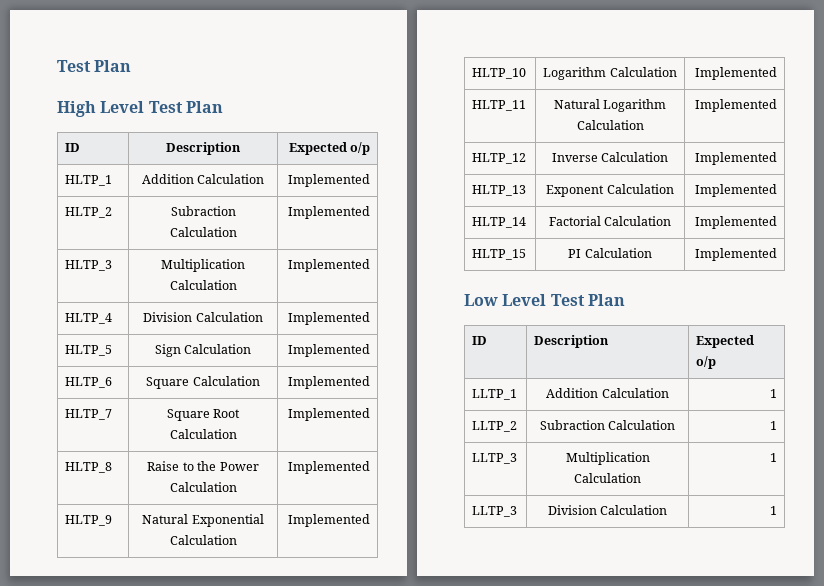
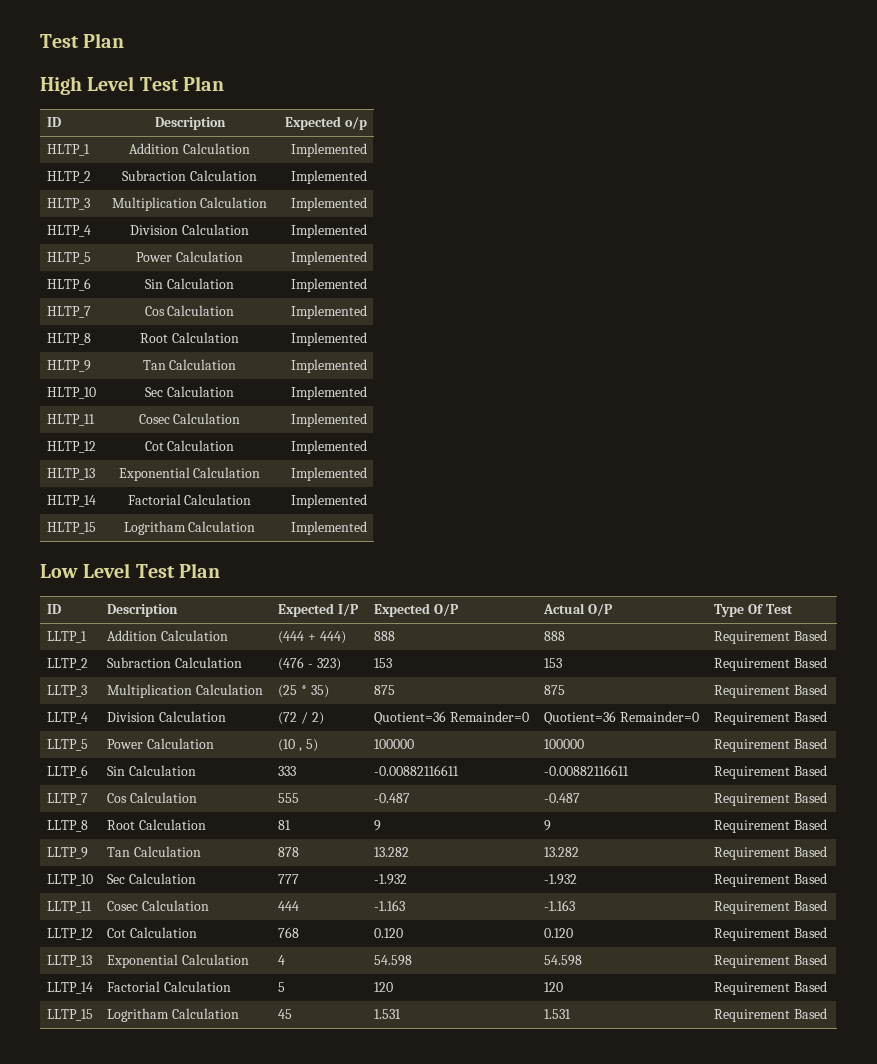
[154,344,181,357] Sign -> [136,252,173,262] Power
[146,377,190,389] Square -> [145,279,164,289] Sin
[166,409,241,421] Square Root -> [144,306,165,316] Cos
[147,461,259,471] Raise to the Power -> [140,333,169,343] Root
[142,514,264,527] Natural Exponential -> [142,360,166,370] Tan
[543,67,607,80] Logarithm -> [145,387,164,397] Sec
[553,99,667,112] Natural Logarithm -> [138,414,170,424] Cosec
[551,153,598,162] Inverse -> [144,441,164,451] Cot
[546,185,605,197] Exponent -> [118,467,190,481] Exponential
[568,249,582,258] PI -> [123,521,186,535] Logritham
[696,356,717,369] [472,389,518,400] [546,388,669,398] [769,389,777,398] [472,421,518,432] [539,420,676,430] [769,421,777,430] [472,453,518,464] [565,452,650,465] [574,473,641,483] [769,453,777,462] [472,506,518,517] [547,505,668,515] [769,506,777,515] o/p // LLTP_1 | Addition Calculation | 1 // LLTP_2 | Subraction Calculation | 1 // LLTP_3 | Multiplication Calculation | 1 // LLTP_3 | Division Calculation | 1 -> [337,604,359,616] [373,603,459,617] [542,603,613,616] [713,604,793,617] [46,631,87,643] [106,630,228,641] [277,631,346,644] [373,631,395,641] [543,631,565,641] [713,630,827,644] [46,658,88,670] [106,657,242,668] [277,657,341,671] [373,658,392,668] [543,658,562,668] [713,657,827,671] [46,685,87,697] [106,684,263,698] [277,685,329,698] [373,685,395,695] [543,685,565,695] [713,684,827,698] [46,712,88,724] [106,711,226,722] [277,712,324,725] [373,711,529,725] [543,711,699,725] [713,711,827,725] [46,739,88,751] [106,738,214,749] [277,739,318,752] [373,739,414,749] [543,739,584,749] [713,738,827,752] [46,765,88,778] [106,765,196,776] [277,766,296,776] [373,765,459,776] [543,765,629,776] [713,765,827,779] [46,793,88,805] [106,792,197,803] [277,793,299,803] [373,793,410,803] [543,793,580,803] [713,792,827,806] [46,820,88,832] [106,819,206,830] [277,820,291,830] [373,820,381,831] [543,820,551,831] [713,819,827,833] [46,847,88,859] [106,846,201,857] [277,847,299,857] [373,847,409,857] [543,847,579,857] [713,846,827,860] [46,874,93,886] [106,873,196,884] [277,874,299,884] [373,874,407,885] [543,874,577,885] [713,873,827,887] [46,901,92,913] [106,900,209,911] [277,901,299,911] [373,900,405,911] [543,900,575,911] [713,900,827,914] [46,928,93,940] [106,927,197,938] [277,927,299,938] [373,928,403,938] [543,928,573,938] [713,927,827,941] [46,955,92,967] [106,954,249,968] [277,955,285,965] [373,955,412,966] [543,955,582,966] [713,954,827,968] [46,982,93,994] [106,981,231,992] [277,982,285,992] [373,982,393,992] [543,982,563,992] [713,981,827,995] [46,1009,93,1021] [106,1008,239,1022] [277,1009,292,1019] [373,1009,401,1019] [543,1009,571,1019] [713,1008,827,1022] I/P | Expected O/P | Actual O/P | Type Of Test // LLTP_1 | Addition Calculation | (444 + 444) | 888 | 888 | Requirement Based // LLTP_2 | Subraction Calculation | (476 - 323) | 153 | 153 | Requirement Based // LLTP_3 | Multiplication Calculation | (25 * 35) | 875 | 875 | Requirement Based // LLTP_4 | Division Calculation | (72 / 2) | Quotient=36 Remainder=0 | Quotient=36 Remainder=0 | Requirement Based // LLTP_5 | Power Calculation | (10 , 5) | 100000 | 100000 | Requirement Based // LLTP_6 | Sin Calculation | 333 | -0.00882116611 | -0.00882116611 | Requirement Based // LLTP_7 | Cos Calculation | 555 | -0.487 | -0.487 | Requirement Based // LLTP_8 | Root Calculation | 81 | 9 | 9 | Requirement Based // LLTP_9 | Tan Calculation | 878 | 13.282 | 13.282 | Requirement Based // LLTP_10 | Sec Calculation | 777 | -1.932 | -1.932 | Requirement Based // LLTP_11 | Cosec Calculation | 444 | -1.163 | -1.163 | Requirement Based // LLTP_12 | Cot Calculation | 768 | 0.120 | 0.120 | Requirement Based // LLTP_13 | Exponential Calculation | 4 | 54.598 | 54.598 | Requirement Based // LLTP_14 | Factorial Calculation | 5 | 120 | 120 | Requirement Based // LLTP_15 | Logritham Calculation | 45 | 1.531 | 1.531 | Requirement Based

